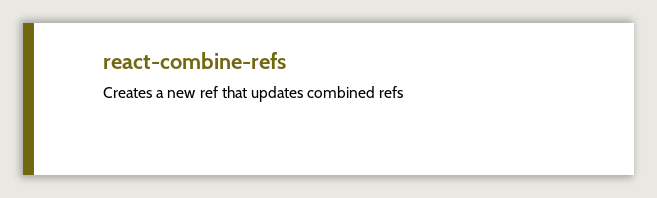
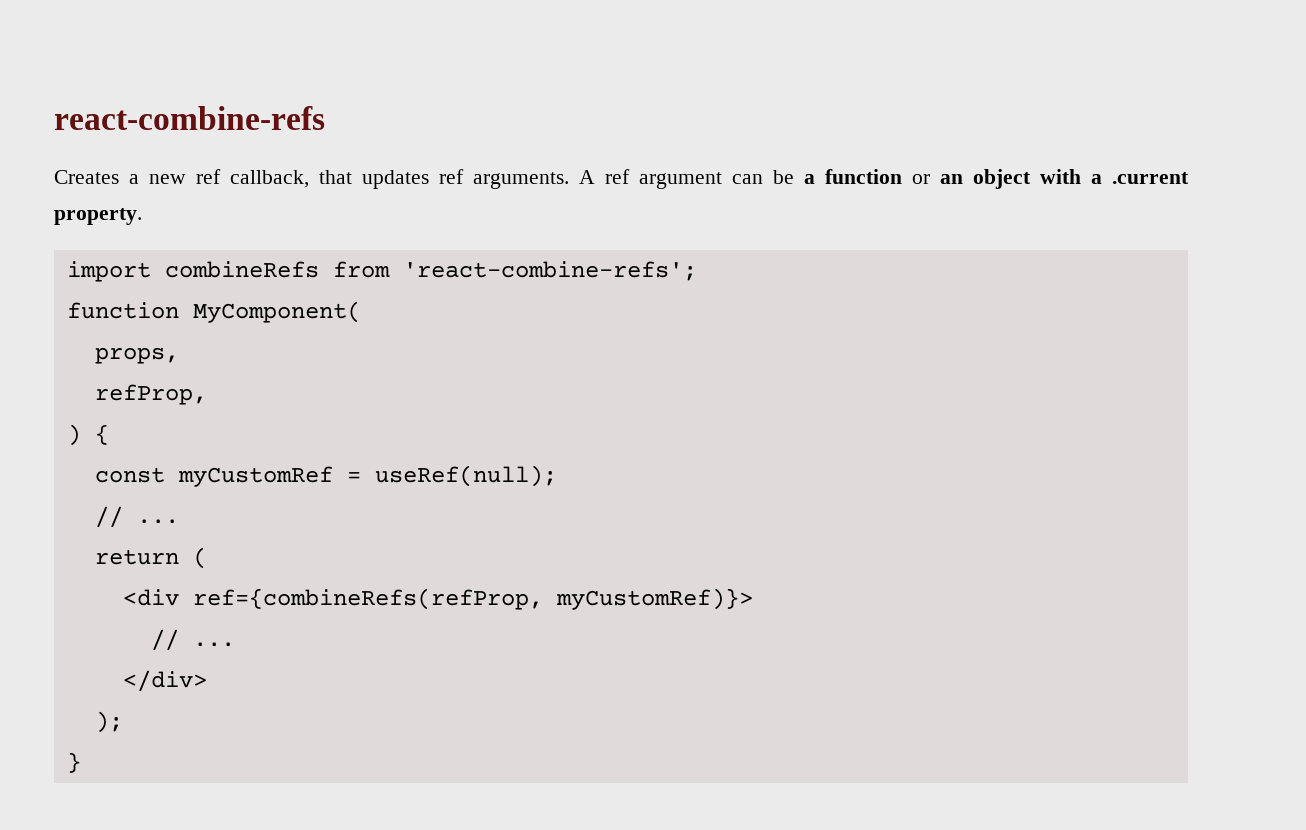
(218, 92) none -> [230,170,309,188] callback,
[307,86,404,98] combined refs -> [439,169,1189,189] [54,208,142,225] [66,261,697,282] [66,301,361,323] [94,347,179,364] [94,384,207,405] [66,424,109,446] [94,465,557,487] [94,506,179,528] [94,547,207,569] [122,588,753,610] [150,629,235,651] [122,670,207,692] [94,711,123,733] [66,752,81,773] ref arguments. A ref argument can be a function or an object with a .current property. // import combineRefs from 'react-combine-refs'; // function MyComponent( // props, // refProp, // ) { // const myCustomRef = useRef(null); // // ... // return ( // <div ref={combineRefs(refProp, myCustomRef)}> // // ... // </div> // ); // }

